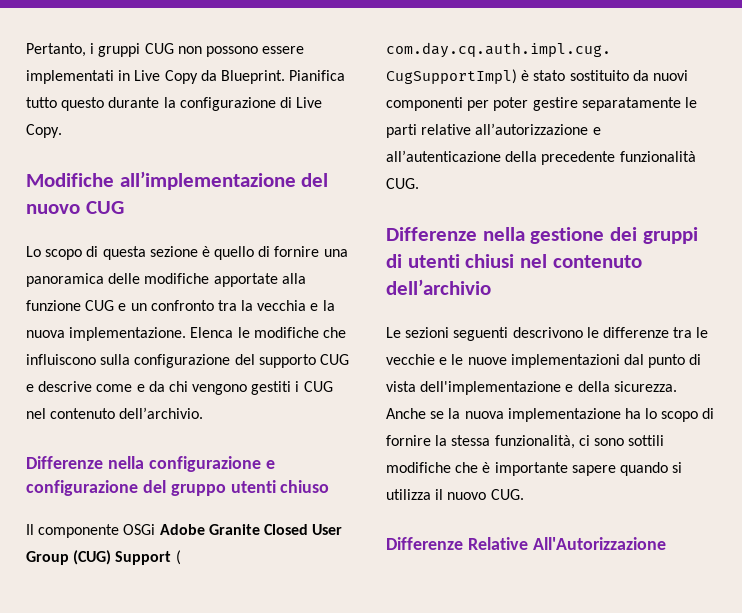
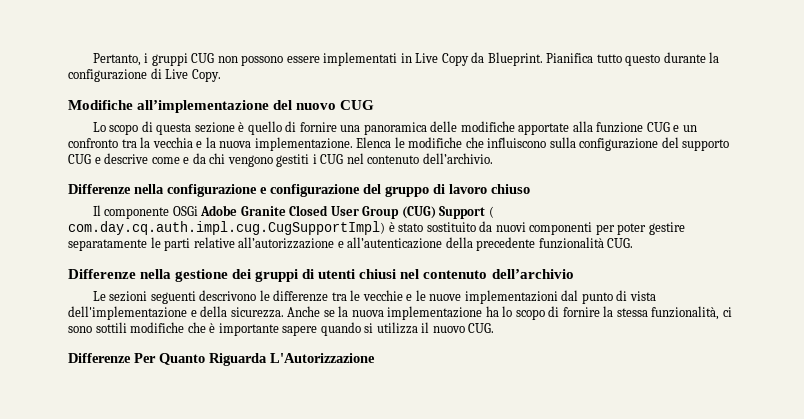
[230,480,276,493] utenti -> [433,184,487,194] di lavoro
[467,537,666,550] Relative All'Autorizzazione -> [134,353,375,366] Per Quanto Riguarda L'Autorizzazione

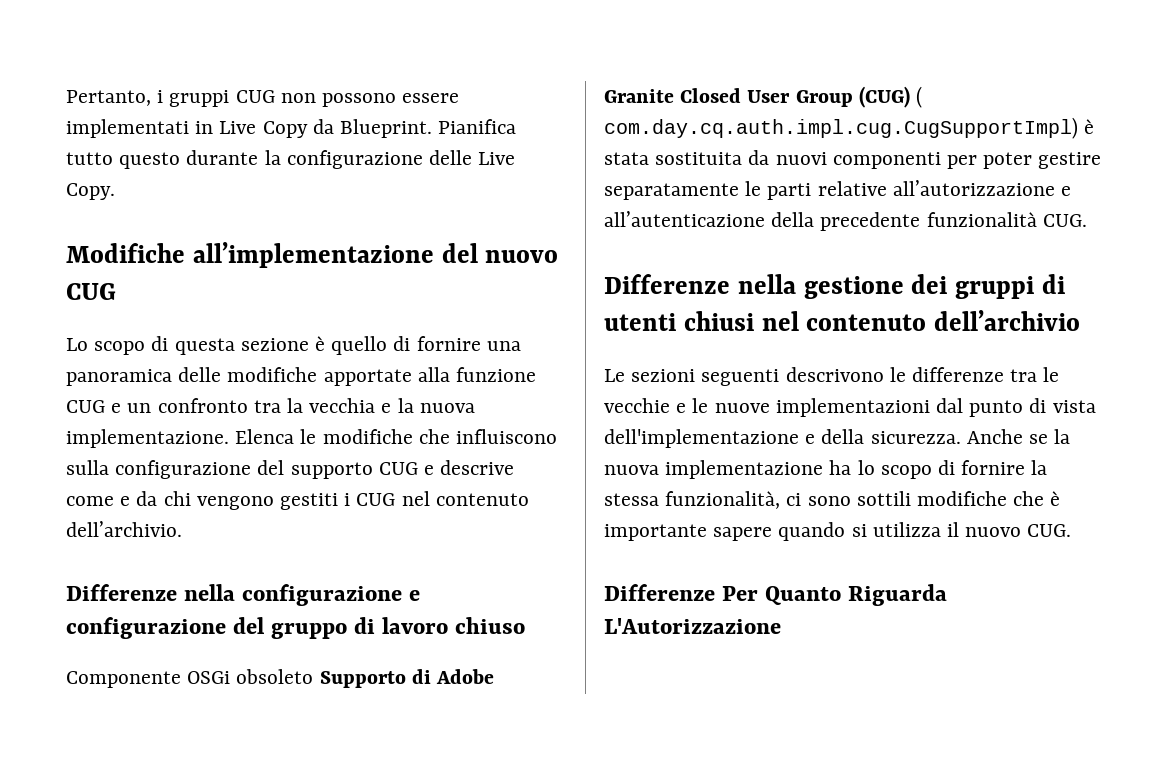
[150,68,162,79] di -> [429,150,473,165] delle
[92,205,198,219] Il componente OSGi -> [66,669,431,688] Componente OSGi obsoleto Supporto di
[439,206,486,219] Support -> (910, 97) none
[398,222,476,232] stato sostituito -> [604,152,743,165] stata sostituita

